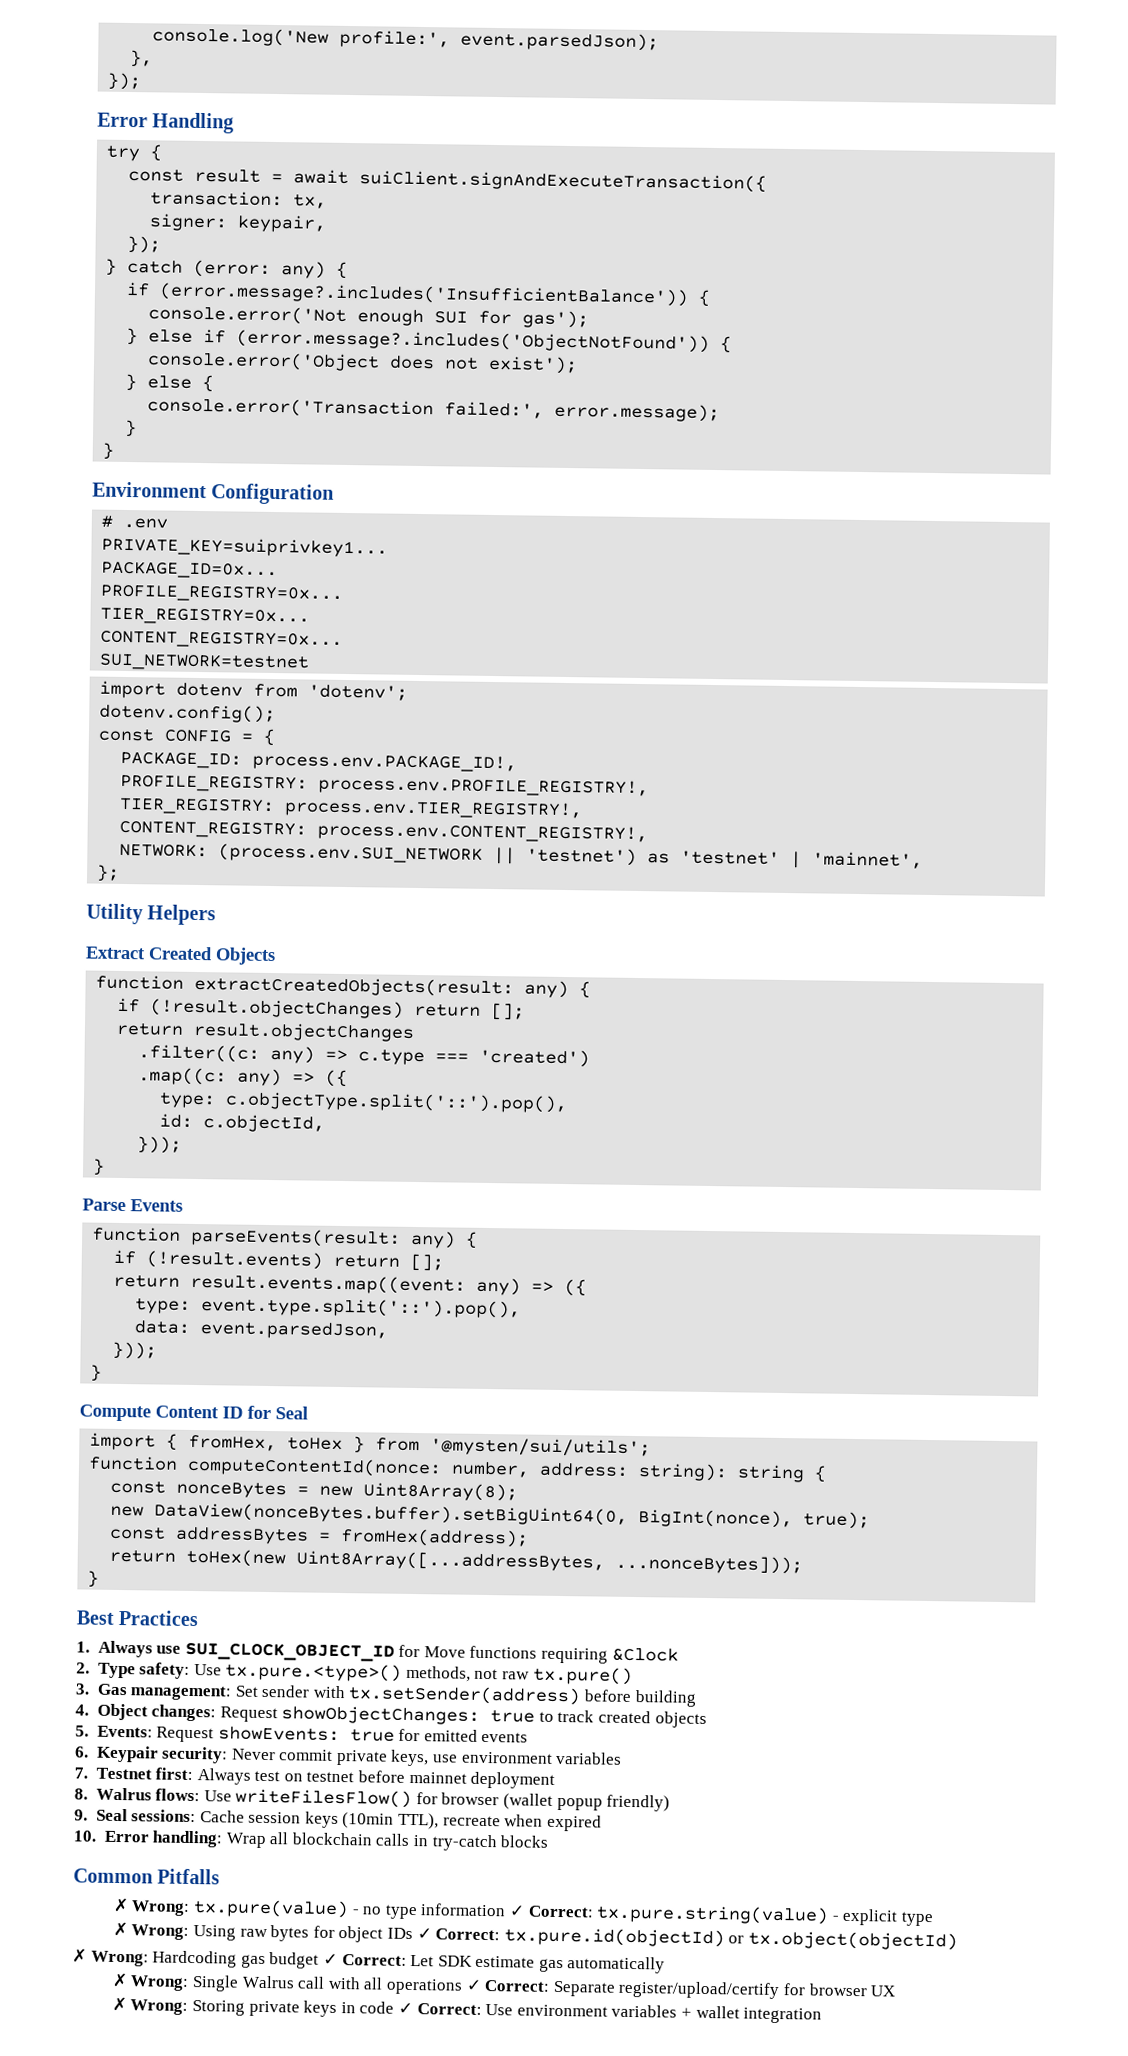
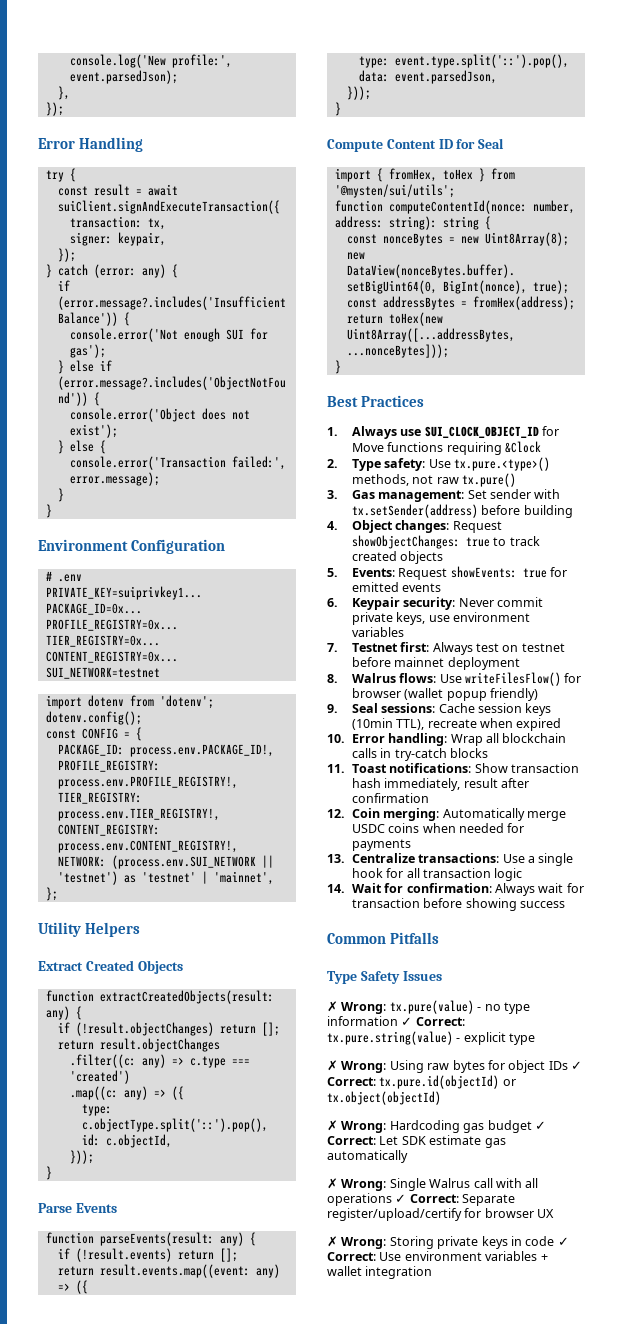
(550, 1841) none -> [327,763,579,773] [351,778,529,791] [351,793,429,803] [327,808,566,821] [351,823,525,833] [351,839,411,851] [327,853,574,866] [351,868,523,881] [327,883,584,896] [351,898,565,911] // 11. Toast notifications: Show transaction hash immediately, result after confirmation // 12. Coin merging: Automatically merge USDC coins when needed for payments // 13. Centralize transactions: Use a single hook for all transaction logic // 14. Wait for confirmation: Always wait for transaction before showing success
(221, 1876) none -> [327,971,442,984] // Type Safety Issues

